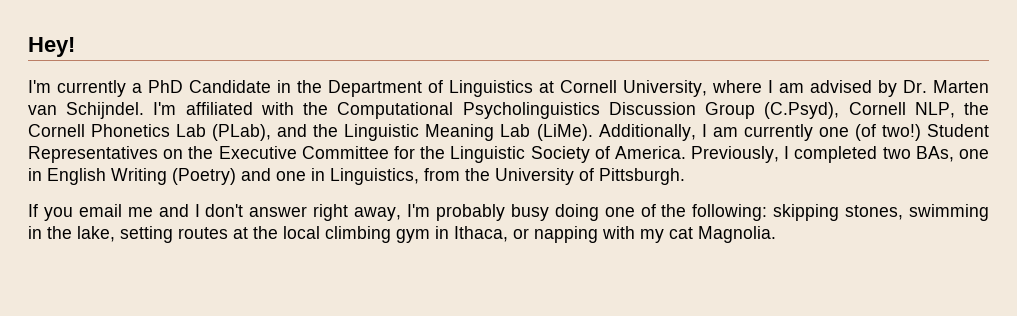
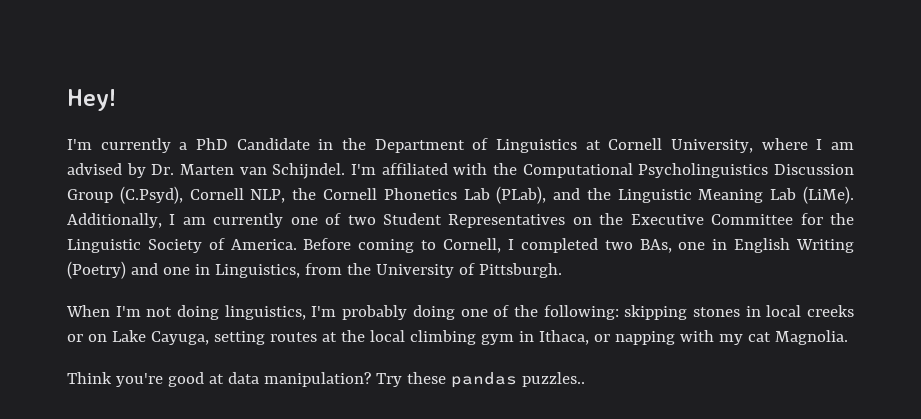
[854,124,921,141] (of two!) -> [325,213,376,225] of two
[691,146,780,163] Previously, -> [303,238,502,253] Before coming to Cornell,
[28,204,402,221] If you email me and I don't answer right away, -> [66,305,306,320] When I'm not doing linguistics,
[510,204,549,221] busy -> (408, 312) none
[845,204,989,221] [28,226,115,242] stones, swimming in the lake, -> [692,305,854,317] [67,330,209,345] stones in local creeks or on Lake Cayuga,
(776, 234) none -> [67,372,585,388] // Think you're good at data manipulation? Try these pandas puzzles..

